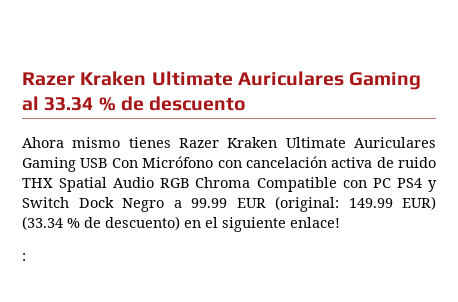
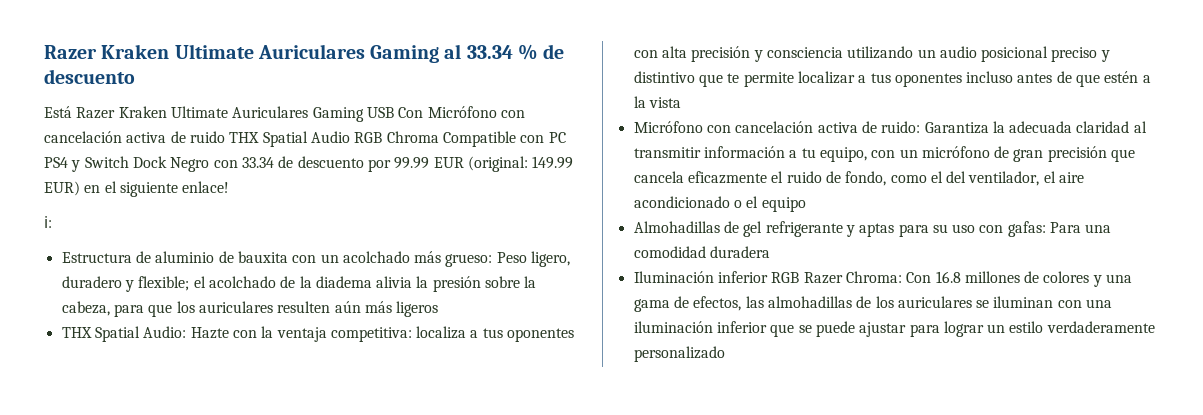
[22,137,171,148] Ahora mismo tienes -> [44,106,72,118] Está
[173,200,182,208] a -> [213,156,391,172] con 33.34 de descuento por
[22,216,180,230] (33.34 % de descuento) -> (80, 188) none
[22,253,26,261] : -> [44,216,52,228] [61,251,571,267] [61,276,537,292] [61,301,439,317] [61,326,575,342] [633,46,1110,62] [633,71,1151,87] [633,96,681,108] [633,121,1147,134] [633,146,1136,162] [633,171,1085,186] [633,196,806,212] [633,221,1112,237] [633,246,770,258] [633,271,1133,287] [633,296,1113,312] [633,321,1155,337] [633,346,725,362] ℹ: // Estructura de aluminio de bauxita con un acolchado más grueso: Peso ligero, duradero y flexible; el acolchado de la diadema alivia la presión sobre la cabeza, para que los auriculares resulten aún más ligeros // THX Spatial Audio: Hazte con la ventaja competitiva: localiza a tus oponentes con alta precisión y consciencia utilizando un audio posicional preciso y distintivo que te permite localizar a tus oponentes incluso antes de que estén a la vista // Micrófono con cancelación activa de ruido: Garantiza la adecuada claridad al transmitir información a tu equipo, con un micrófono de gran precisión que cancela eficazmente el ruido de fondo, como el del ventilador, el aire acondicionado o el equipo // Almohadillas de gel refrigerante y aptas para su uso con gafas: Para una comodidad duradera // Iluminación inferior RGB Razer Chroma: Con 16.8 millones de colores y una gama de efectos, las almohadillas de los auriculares se iluminan con una iluminación inferior que se puede ajustar para lograr un estilo verdaderamente personalizado

